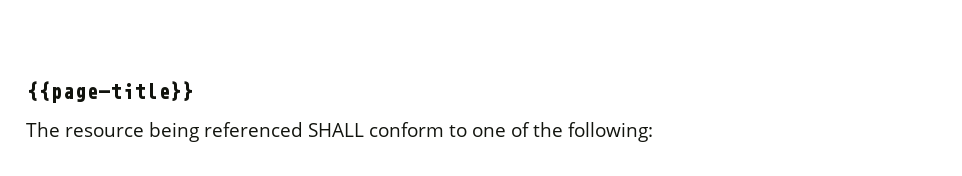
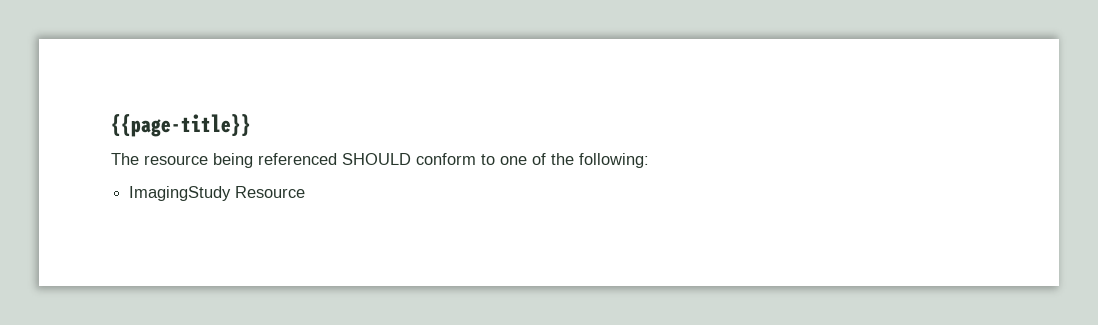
[308,123,364,137] SHALL -> [342,153,411,165] SHOULD
(653, 132) none -> [129,186,306,201] // ImagingStudy Resource

